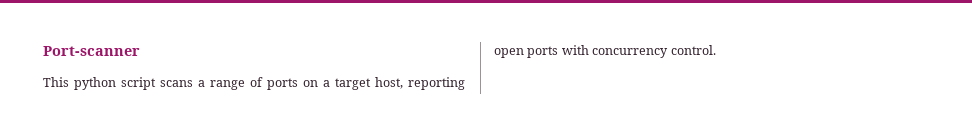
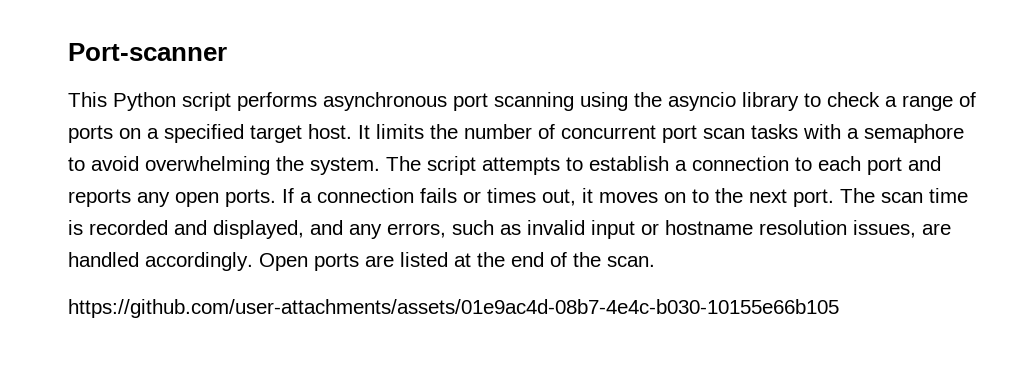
[74,77,193,90] python script scans -> [113,92,880,111] Python script performs asynchronous port scanning using the asyncio library to check
[335,77,465,90] [494,45,716,58] target host, reporting open ports with concurrency control. -> [164,124,964,143] [68,156,941,175] [68,188,968,207] [68,220,951,239] [68,252,655,271] [68,299,839,318] specified target host. It limits the number of concurrent port scan tasks with a semaphore to avoid overwhelming the system. The script attempts to establish a connection to each port and reports any open ports. If a connection fails or times out, it moves on to the next port. The scan time is recorded and displayed, and any errors, such as invalid input or hostname resolution issues, are handled accordingly. Open ports are listed at the end of the scan. // https://github.com/user-attachments/assets/01e9ac4d-08b7-4e4c-b030-10155e66b105

